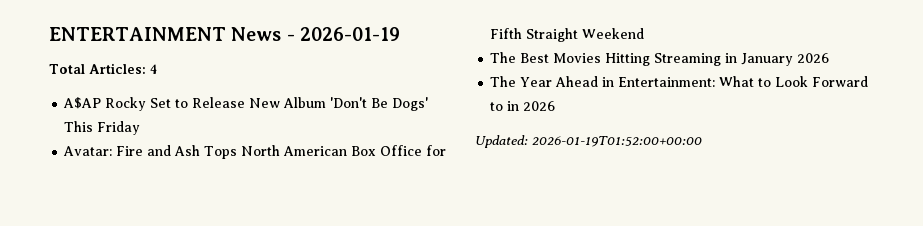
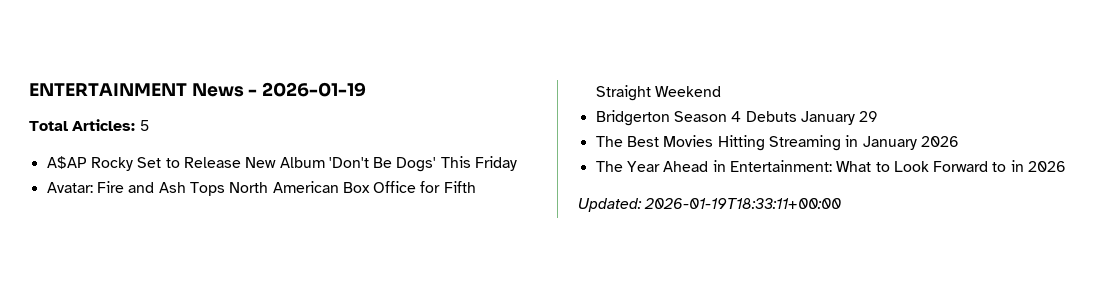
[149,64,157,74] 4 -> [139,120,149,131] 5
(645, 33) none -> [595,110,879,126] // Bridgerton Season 4 Debuts January 29
[532,136,702,147] 2026-01-19T01:52:00+00:00 -> [644,198,842,209] 2026-01-19T18:33:11+00:00

